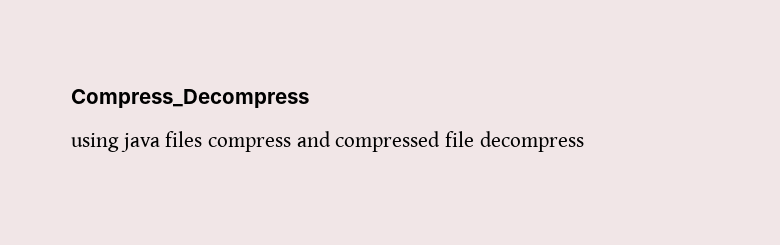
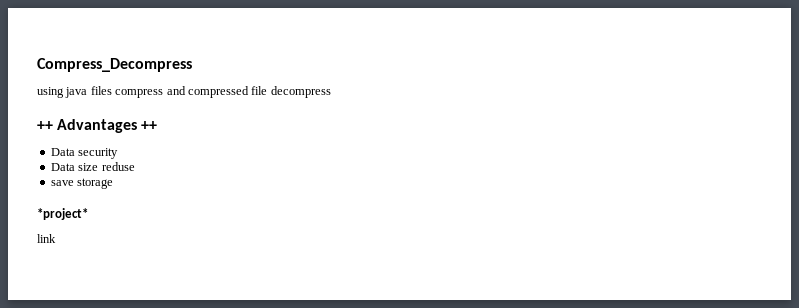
(584, 141) none -> [37,119,158,133] [50,148,119,159] [50,162,135,171] [50,178,114,189] [37,208,88,220] [37,234,56,243] // ++ Advantages ++ // Data security // Data size reduse // save storage // *project* // link

